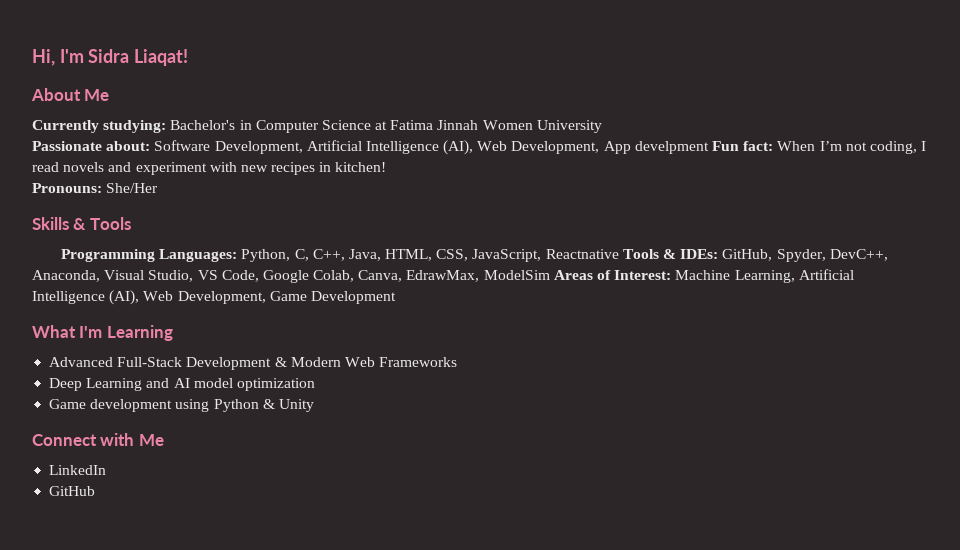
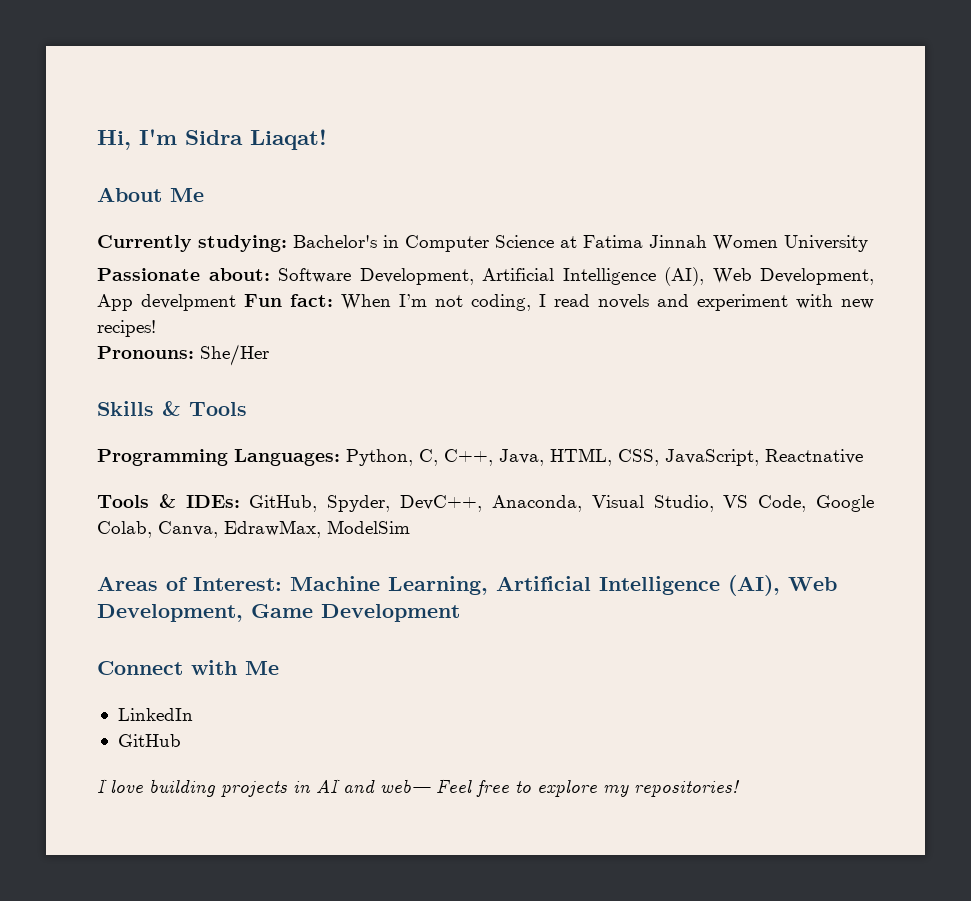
[271,162,387,175] recipes in kitchen! -> [97,320,156,337] recipes!
(619, 254) none -> (863, 456) //
(550, 275) none -> (410, 527) //
[32,325,173,341] [49,357,458,370] [49,378,315,391] [49,399,314,412] // What I'm Learning // Advanced Full-Stack Development & Modern Web Frameworks // Deep Learning and AI model optimization // Game development using Python & Unity -> (460, 613) none
(96, 491) none -> [97,779,740,797] // I love building projects in AI and web— Feel free to explore my repositories!

